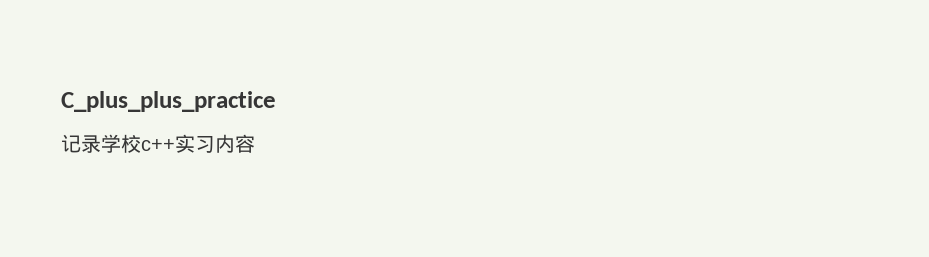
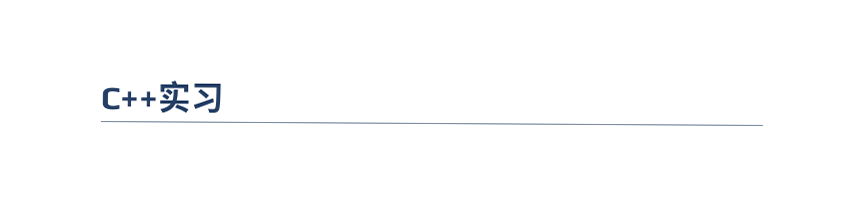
[61,91,276,112] [61,134,255,153] C_plus_plus_practice // 记录学校c++实习内容 -> [100,80,225,114] C++实习

